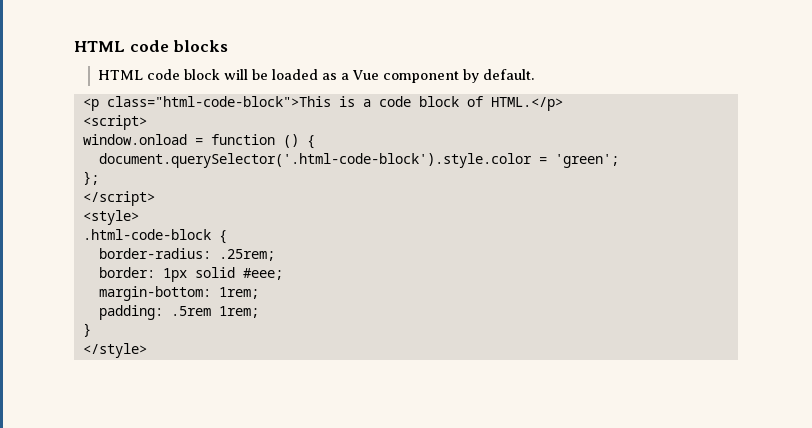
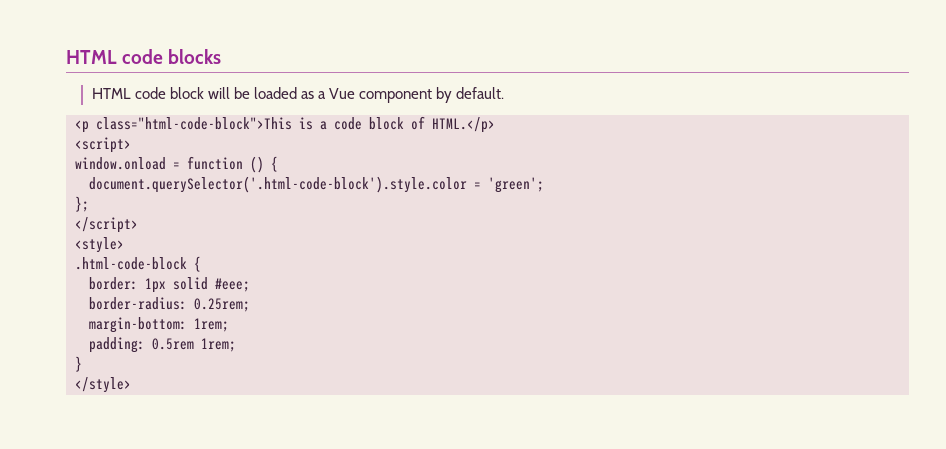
[98,248,275,261] // border-radius: .25rem; -> (201, 264) none
(283, 274) none -> [89,297,250,312] // border-radius: 0.25rem;
[170,306,211,316] .5rem -> [152,338,194,350] 0.5rem

